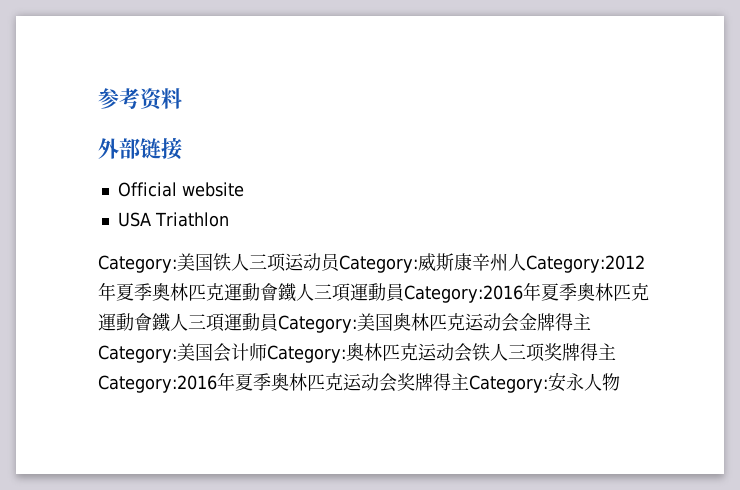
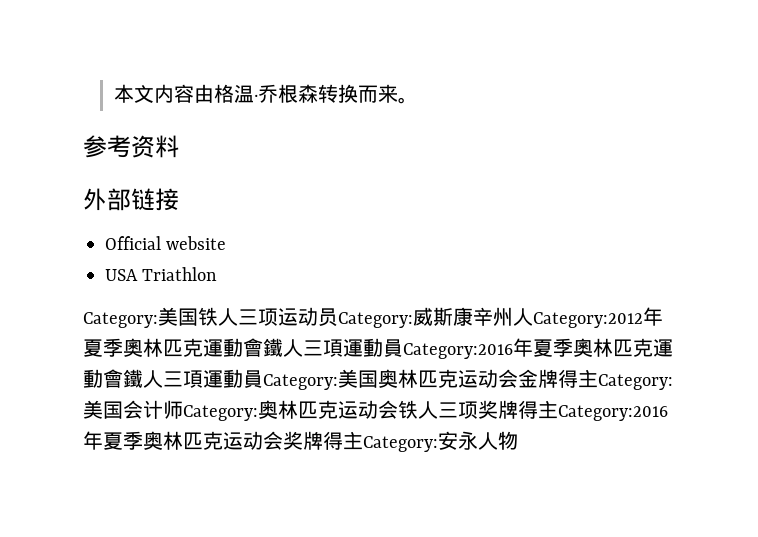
(98, 98) none -> [113,84,418,104] 本文内容由格温·乔根森转换而来。 //

